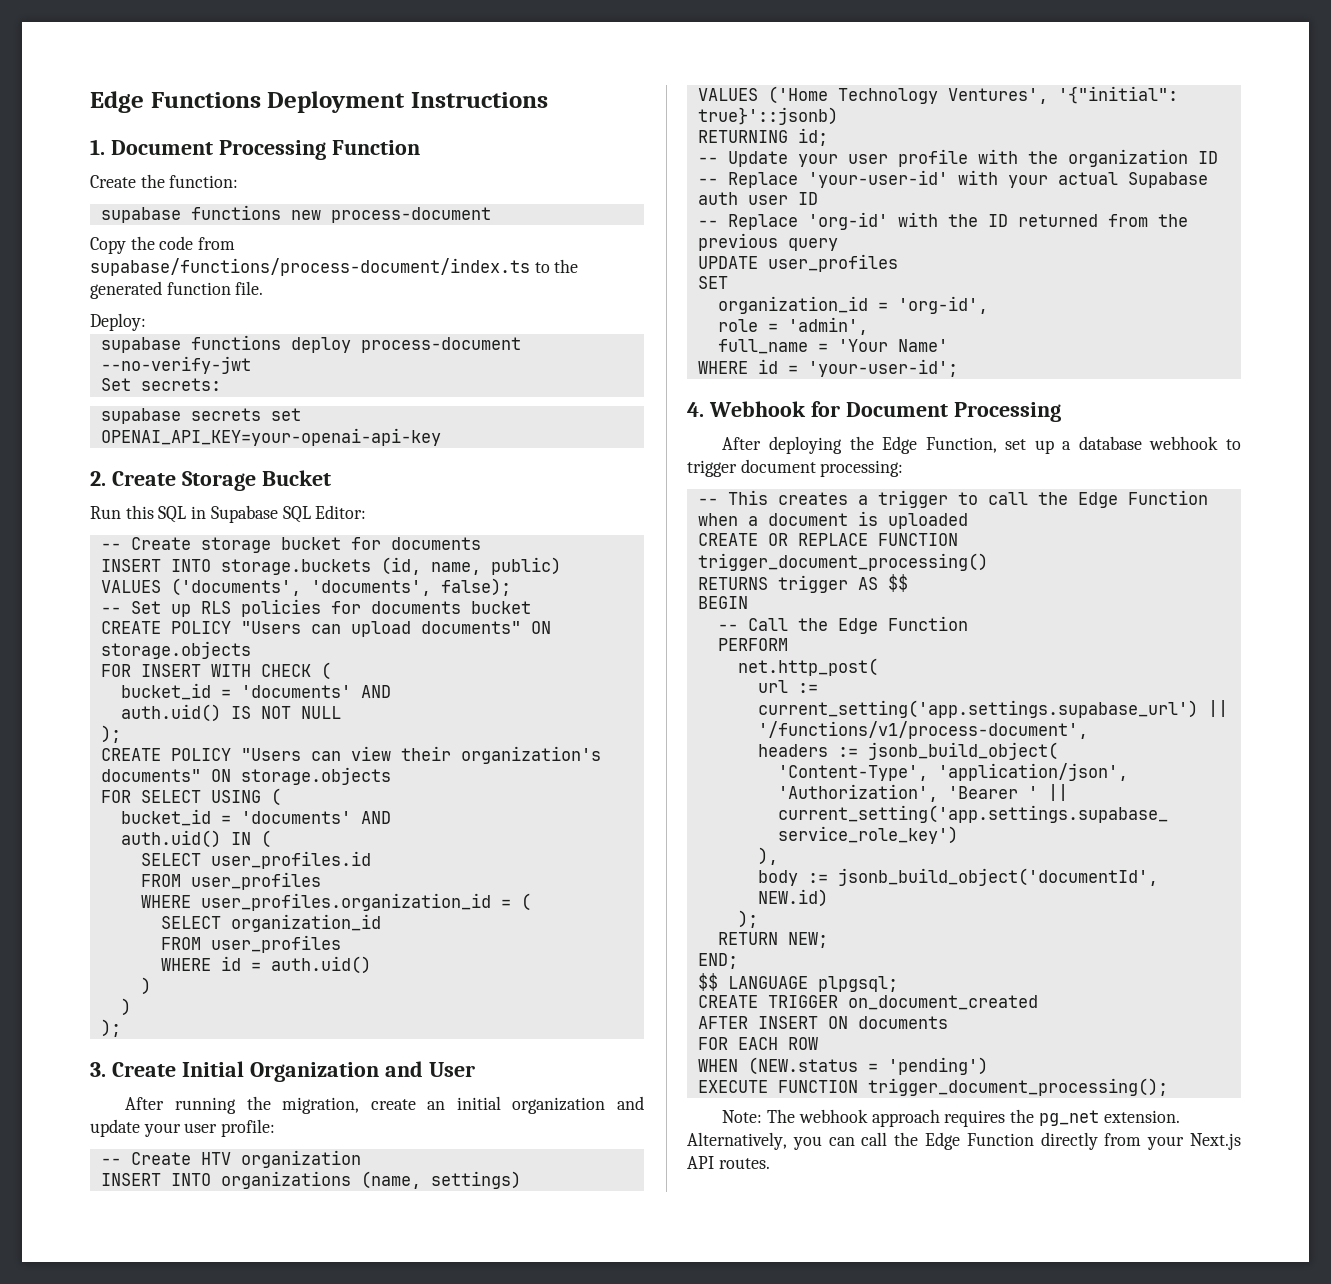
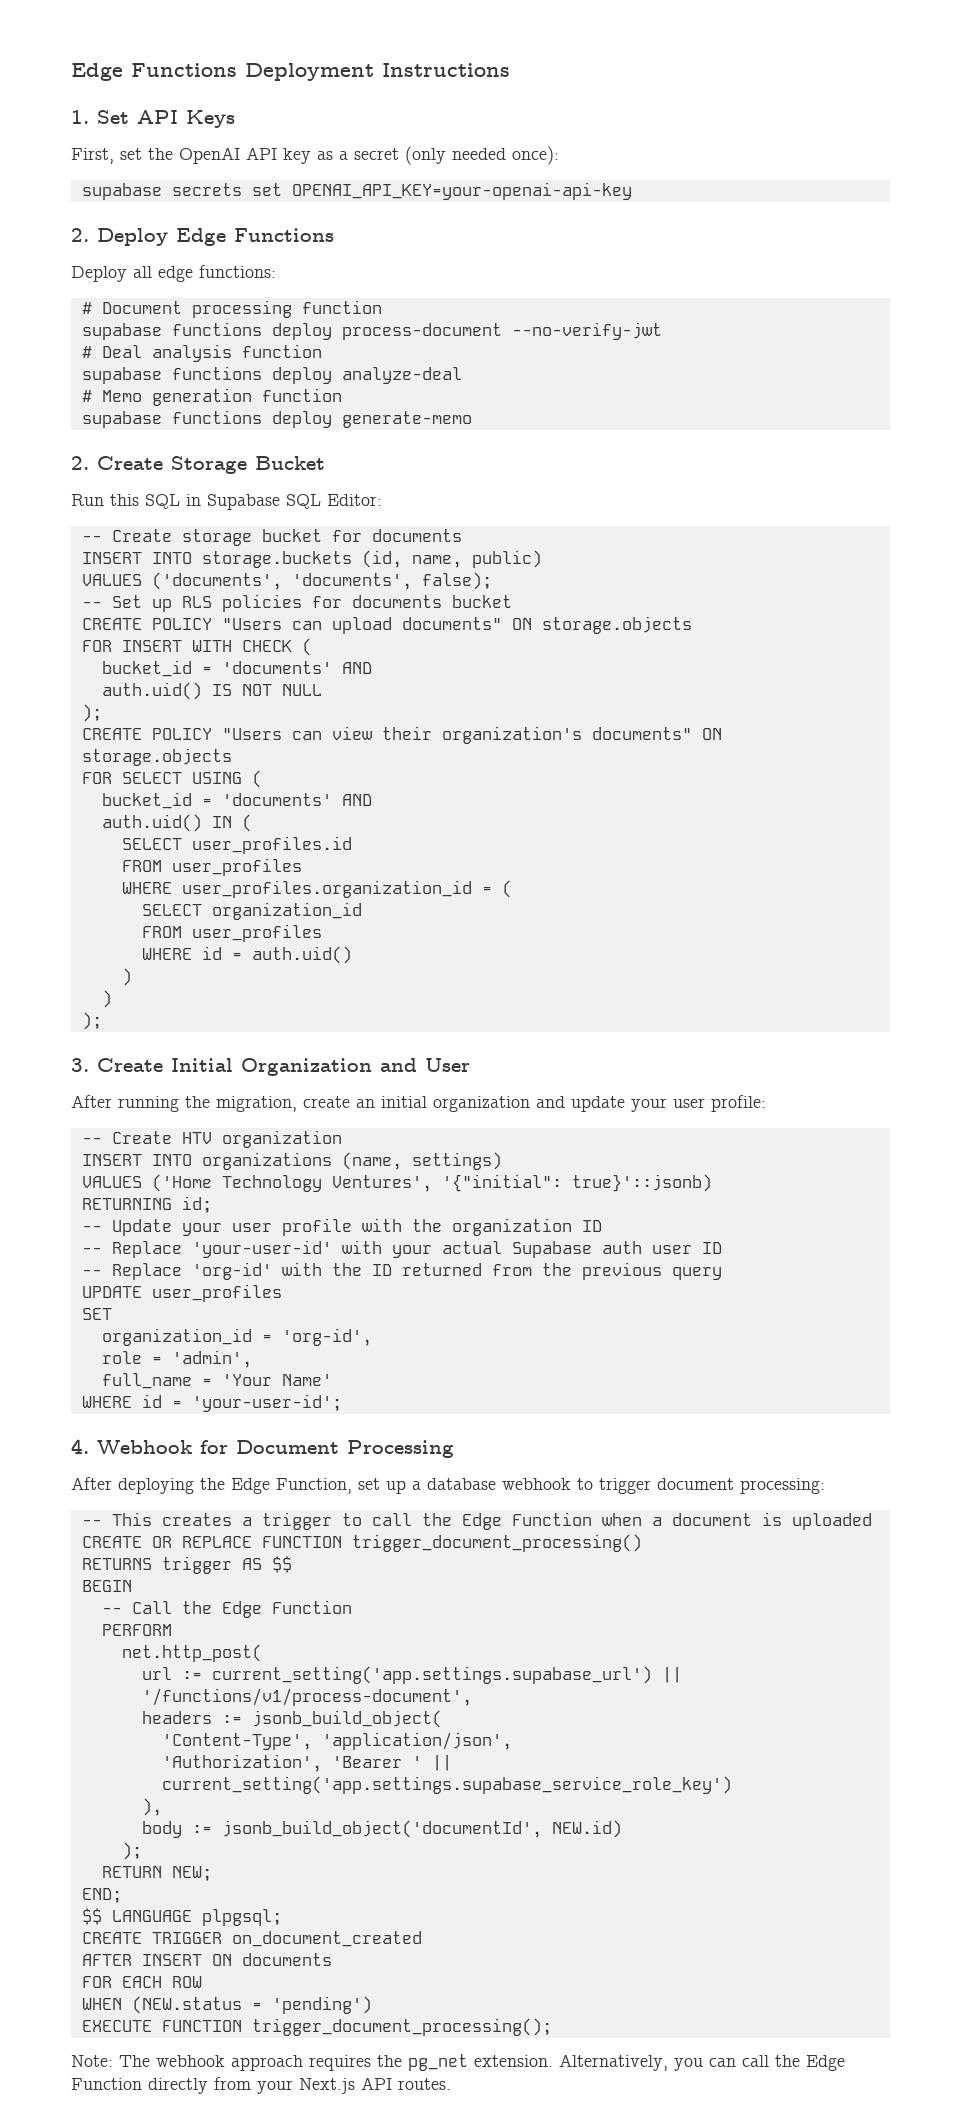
[110,140,420,160] [90,174,239,188] [100,205,491,223] [90,236,236,254] [90,258,579,276] [90,281,264,299] [90,313,146,331] Document Processing Function // Create the function: // supabase functions new process-document // Copy the code from supabase/functions/process-document/index.ts to the generated function file. // Deploy: -> [97,110,235,128] [71,146,559,165] [81,182,632,200] [71,228,334,246] [71,265,276,282] [81,300,382,318] Set API Keys // First, set the OpenAI API key as a secret (only needed once): // supabase secrets set OPENAI_API_KEY=your-openai-api-key // 2. Deploy Edge Functions // Deploy all edge functions: // # Document processing function
[100,378,221,391] [100,408,301,424] [100,428,441,446] Set secrets: // supabase secrets set OPENAI_API_KEY=your-openai-api-key -> [81,344,322,362] [81,366,462,384] [81,388,342,406] [81,410,472,428] # Deal analysis function // supabase functions deploy analyze-deal // # Memo generation function // supabase functions deploy generate-memo

